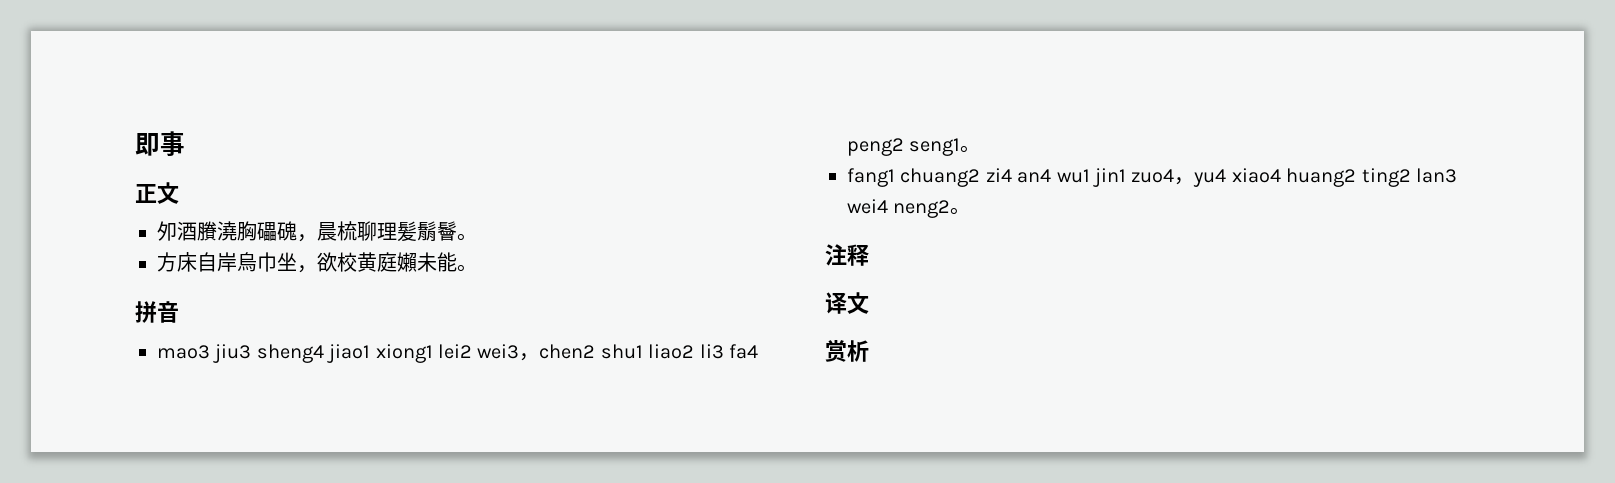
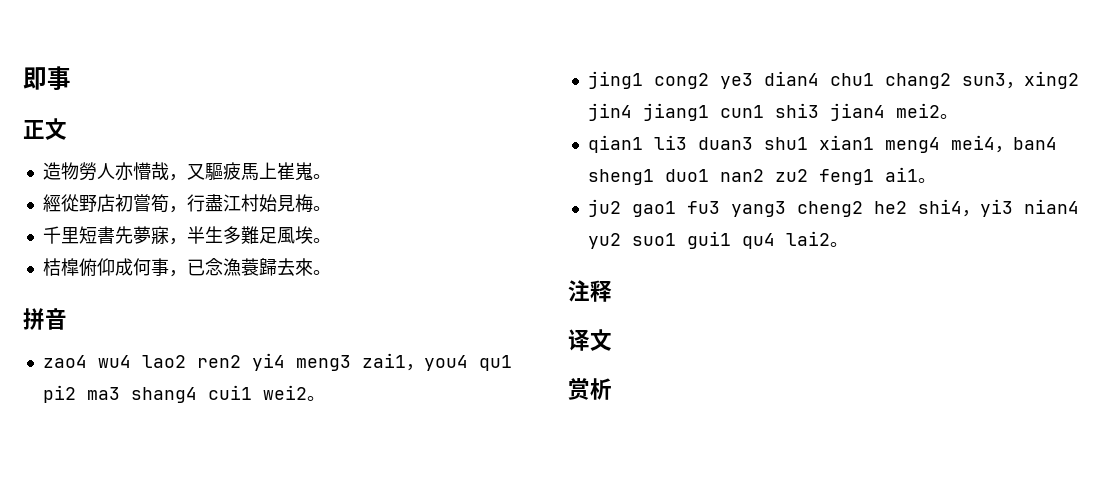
[157,221,477,242] [157,252,477,273] [135,301,179,323] [157,344,758,363] [847,138,981,156] [847,168,1457,187] [847,199,951,218] 夘酒賸澆胸礧磈，晨梳聊理髪鬅鬙。 // 方床自岸烏巾坐，欲校黄庭嬾未能。 // 拼音 // mao3 jiu3 sheng4 jiao1 xiong1 lei2 wei3，chen2 shu1 liao2 li3 fa4 peng2 seng1。 // fang1 chuang2 zi4 an4 wu1 jin1 zuo4，yu4 xiao4 huang2 ting2 lan3 wei4 neng2 -> [42,162,331,181] [42,194,331,213] [42,226,331,245] [42,257,331,277] [23,308,67,330] [42,353,512,371] [42,385,325,403] [587,71,1079,89] [587,103,958,121] [587,135,1057,153] [587,167,936,185] [587,199,1079,217] [587,231,830,249] 造物勞人亦懵哉，又驅疲馬上崔嵬。 // 經從野店初嘗筍，行盡江村始見梅。 // 千里短書先夢寐，半生多難足風埃。 // 桔橰俯仰成何事，已念漁蓑歸去來。 // 拼音 // zao4 wu4 lao2 ren2 yi4 meng3 zai1，you4 qu1 pi2 ma3 shang4 cui1 wei2。 // jing1 cong2 ye3 dian4 chu1 chang2 sun3，xing2 jin4 jiang1 cun1 shi3 jian4 mei2。 // qian1 li3 duan3 shu1 xian1 meng4 mei4，ban4 sheng1 duo1 nan2 zu2 feng1 ai1。 // ju2 gao1 fu3 yang3 cheng2 he2 shi4，yi3 nian4 yu2 suo1 gui1 qu4 lai2

